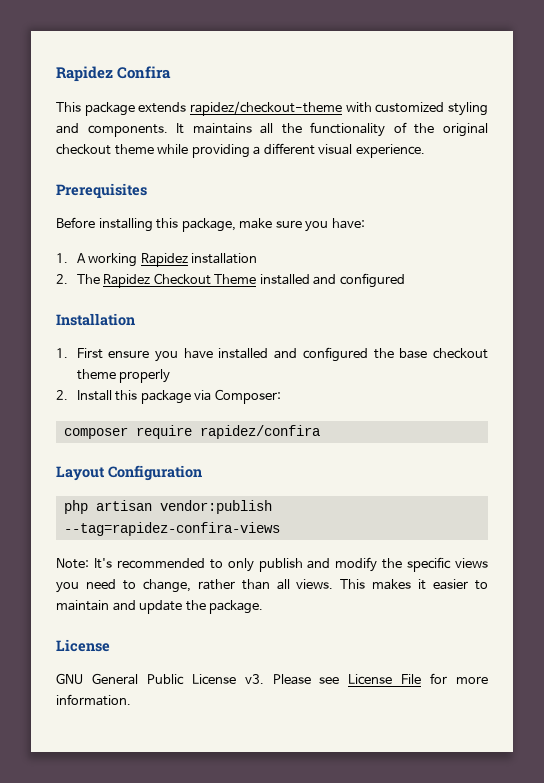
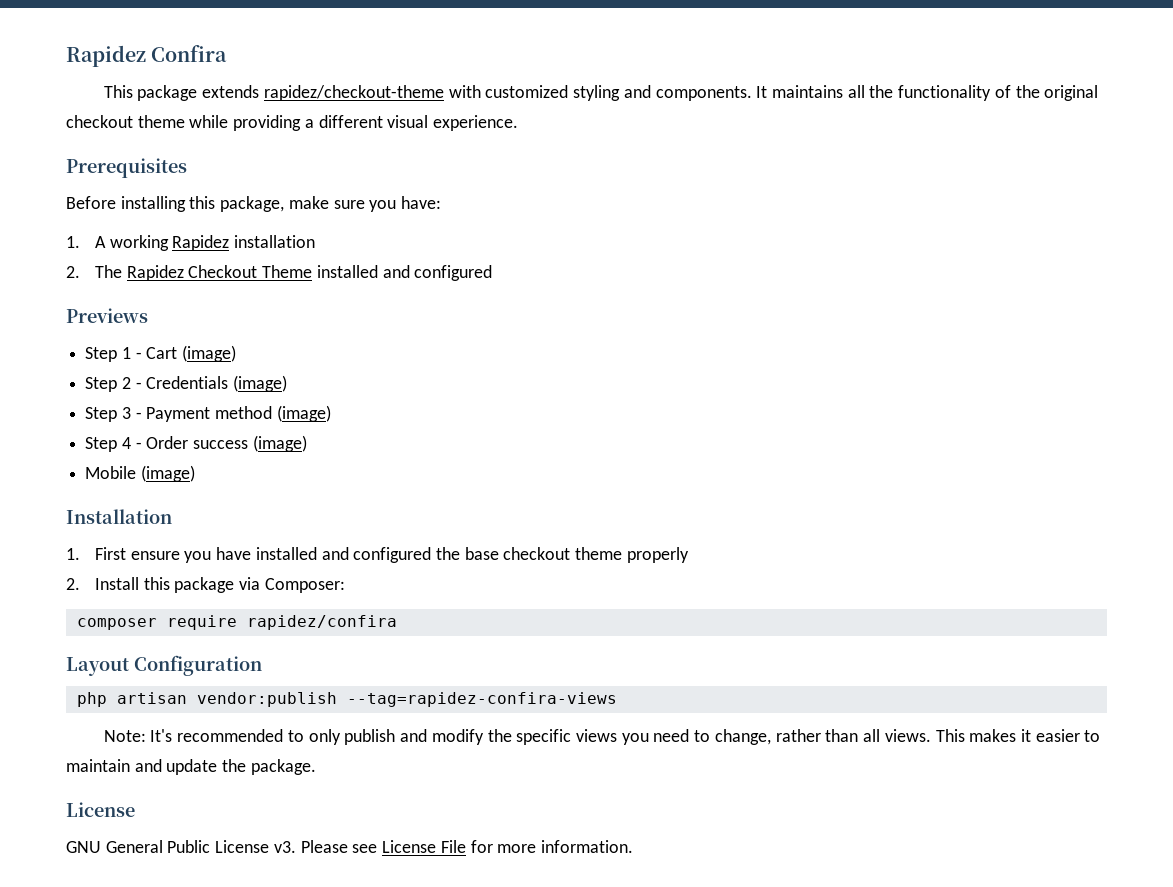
(405, 280) none -> [66,308,148,323] [85,345,237,362] [85,375,288,392] [85,405,331,422] [85,435,307,452] [85,465,195,482] // Previews // Step 1 - Cart (image) // Step 2 - Credentials (image) // Step 3 - Payment method (image) // Step 4 - Order success (image) // Mobile (image)

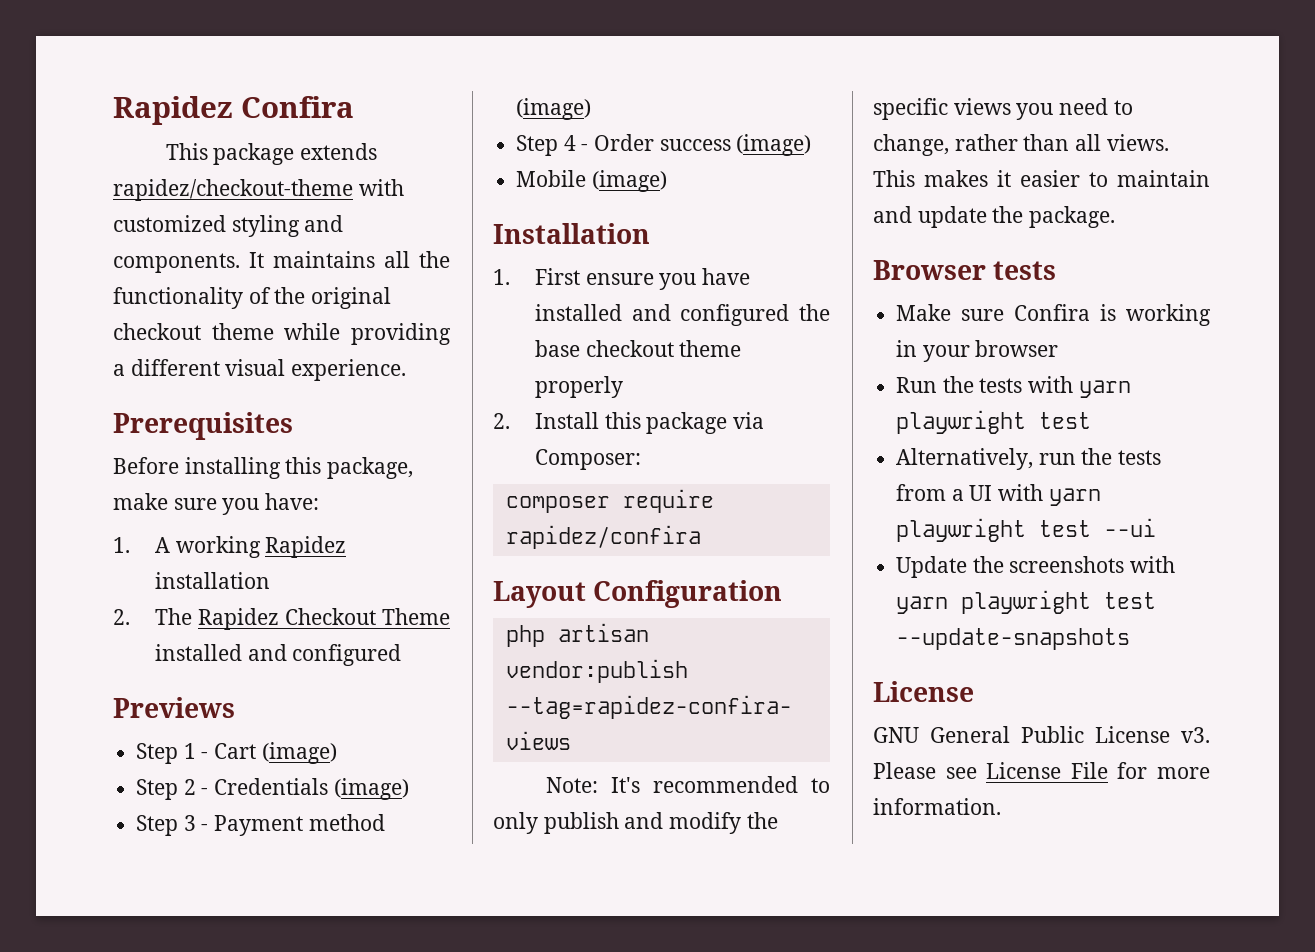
(316, 767) none -> [873,260,1057,280] [896,304,1211,326] [896,340,1059,362] [896,376,1131,398] [896,410,1092,434] [896,448,1162,470] [896,484,1101,506] [896,518,1157,542] [896,556,1176,578] [896,590,1157,614] [896,628,1131,650] // Browser tests // Make sure Confira is working in your browser // Run the tests with yarn playwright test // Alternatively, run the tests from a UI with yarn playwright test --ui // Update the screenshots with yarn playwright test --update-snapshots

